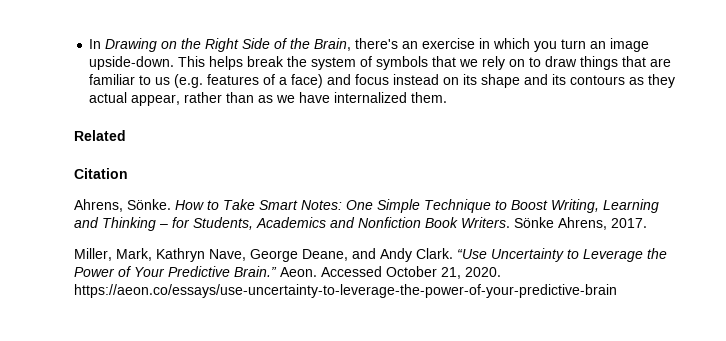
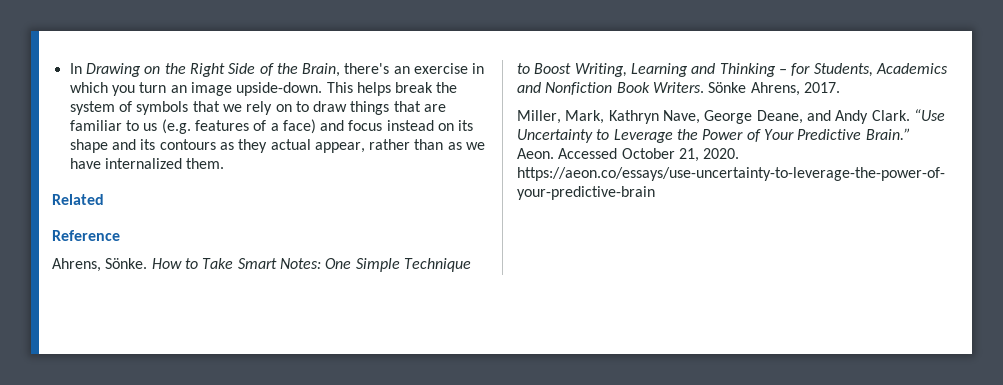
[74,168,128,179] Citation -> [52,230,120,241] Reference

